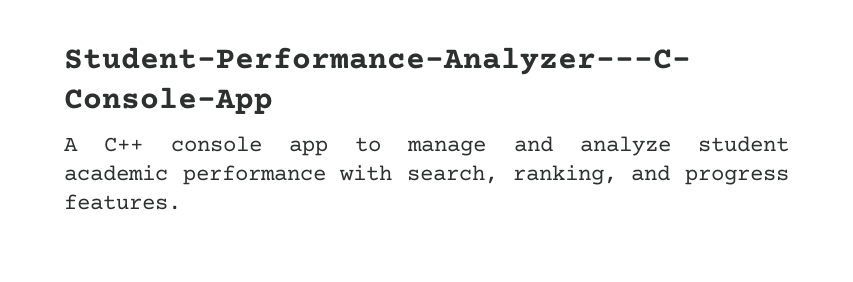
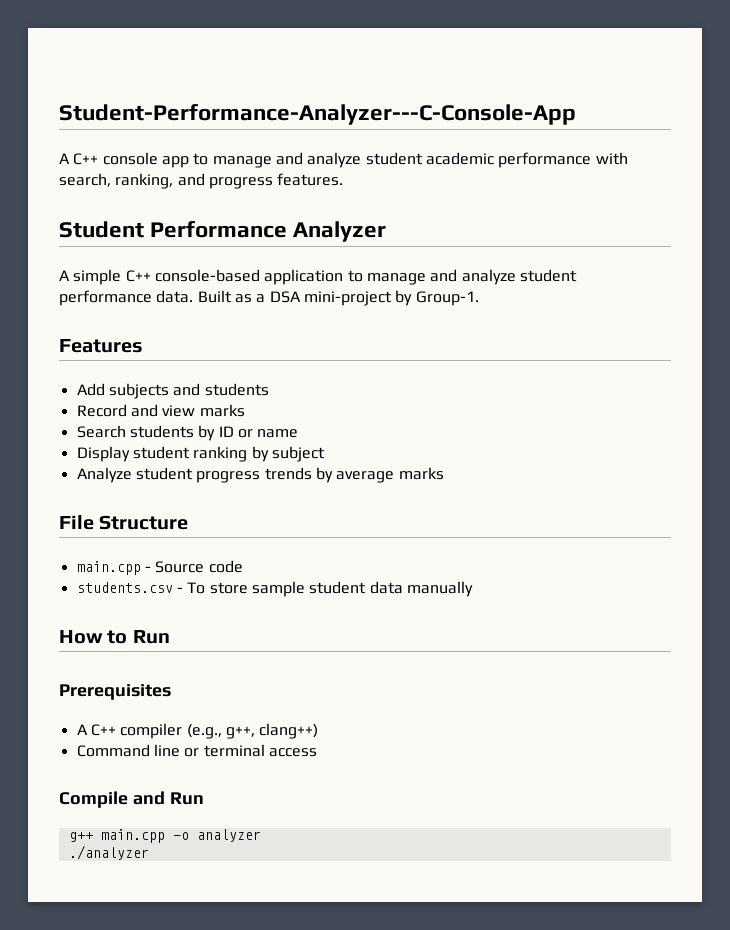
(181, 202) none -> [59,221,387,242] [59,269,577,285] [59,290,479,306] [59,339,143,353] [76,383,269,399] [76,404,245,417] [76,425,299,441] [76,446,325,462] [76,467,444,483] [59,515,189,530] [76,560,243,575] [76,581,473,597] [59,630,170,644] [59,684,171,700] [76,723,319,739] [76,744,317,757] [59,791,204,808] [68,829,261,843] [68,845,149,860] // Student Performance Analyzer // A simple C++ console-based application to manage and analyze student performance data. Built as a DSA mini-project by Group-1. // Features // Add subjects and students // Record and view marks // Search students by ID or name // Display student ranking by subject // Analyze student progress trends by average marks // File Structure // main.cpp - Source code // students.csv - To store sample student data manually // How to Run // Prerequisites // A C++ compiler (e.g., g++, clang++) // Command line or terminal access // Compile and Run // g++ main.cpp -o analyzer // ./analyzer

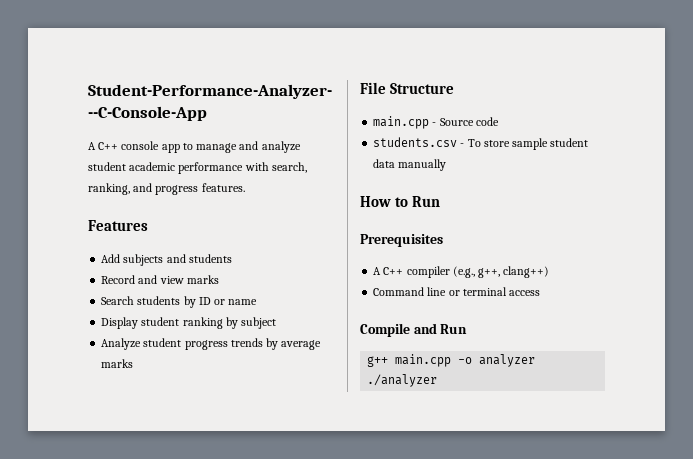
[59,221,387,242] [59,269,577,285] [59,290,479,306] // Student Performance Analyzer // A simple C++ console-based application to manage and analyze student performance data. Built as a DSA mini-project by Group-1. -> (245, 187) none

